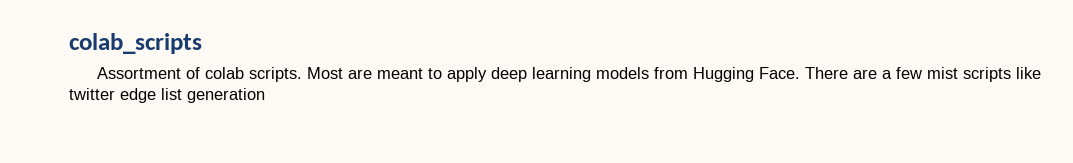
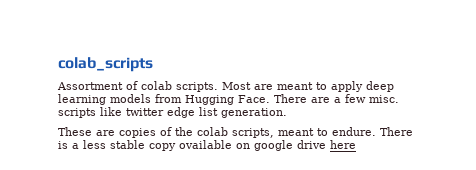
[926,67,958,79] mist -> [369,95,399,103] misc.
[187,88,265,103] generation -> [221,108,287,118] [58,127,413,138] [58,140,356,151] generation. // These are copies of the colab scripts, meant to endure. There is a less stable copy ovailable on google drive here

